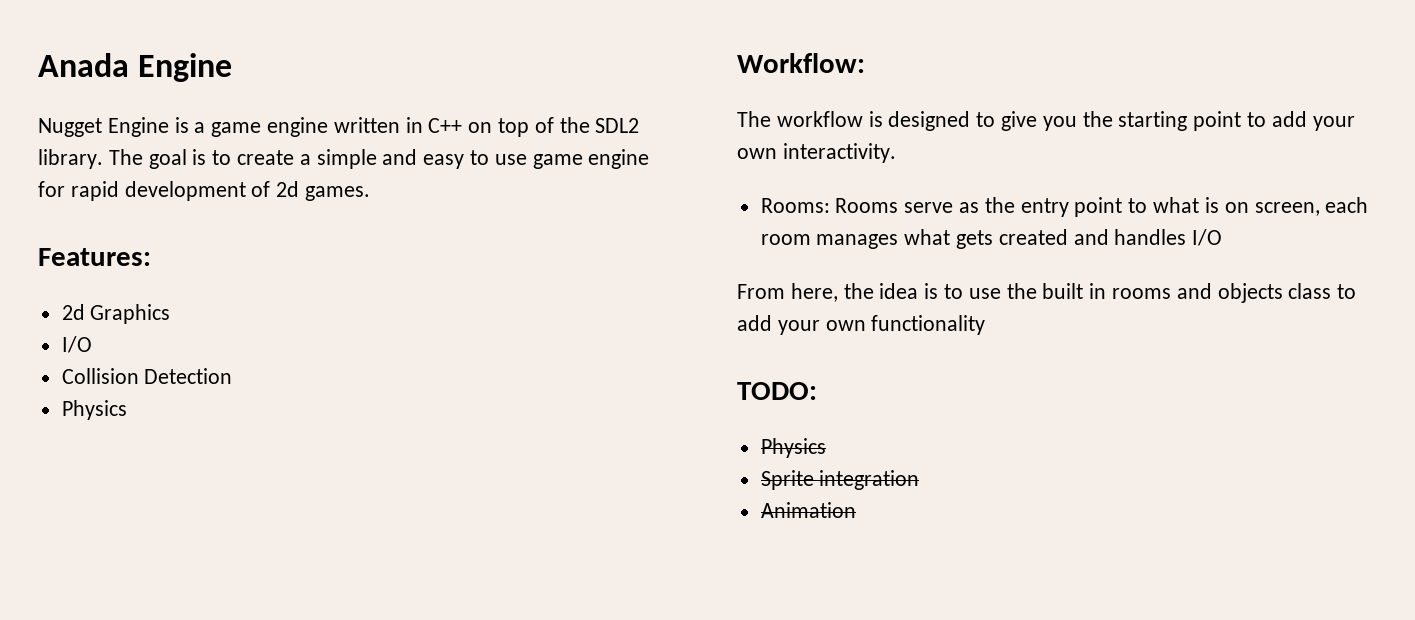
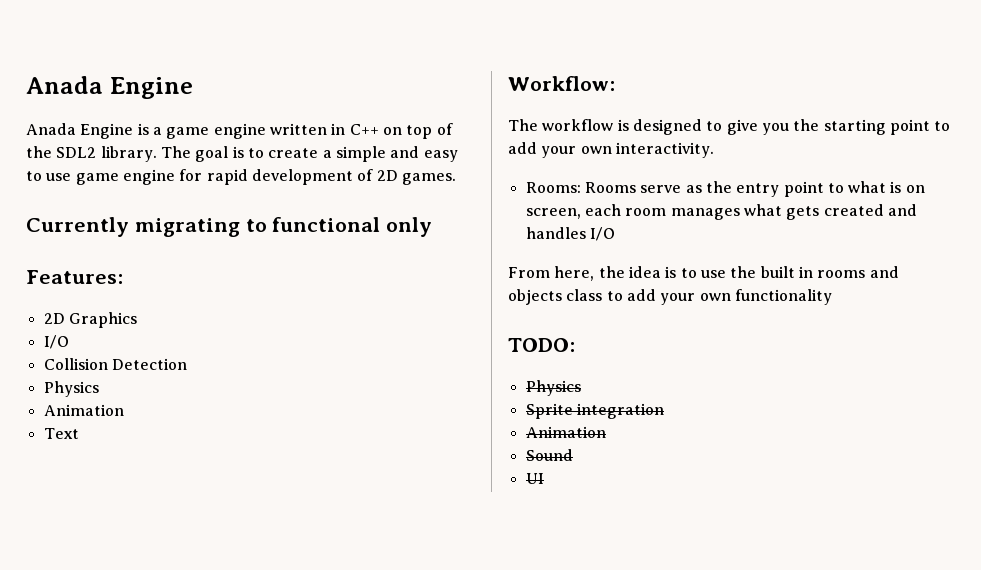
[38,118,102,137] Nugget -> [26,123,76,135] Anada
[276,181,300,197] 2d -> [376,170,398,181] 2D
(371, 193) none -> [26,217,433,237] // Currently migrating to functional only
[61,304,85,320] 2d -> [43,313,65,324] 2D
(127, 410) none -> [43,404,124,416] [43,428,79,439] // Animation // Text
(856, 510) none -> [525,449,573,461] [525,473,544,484] // Sound // UI

